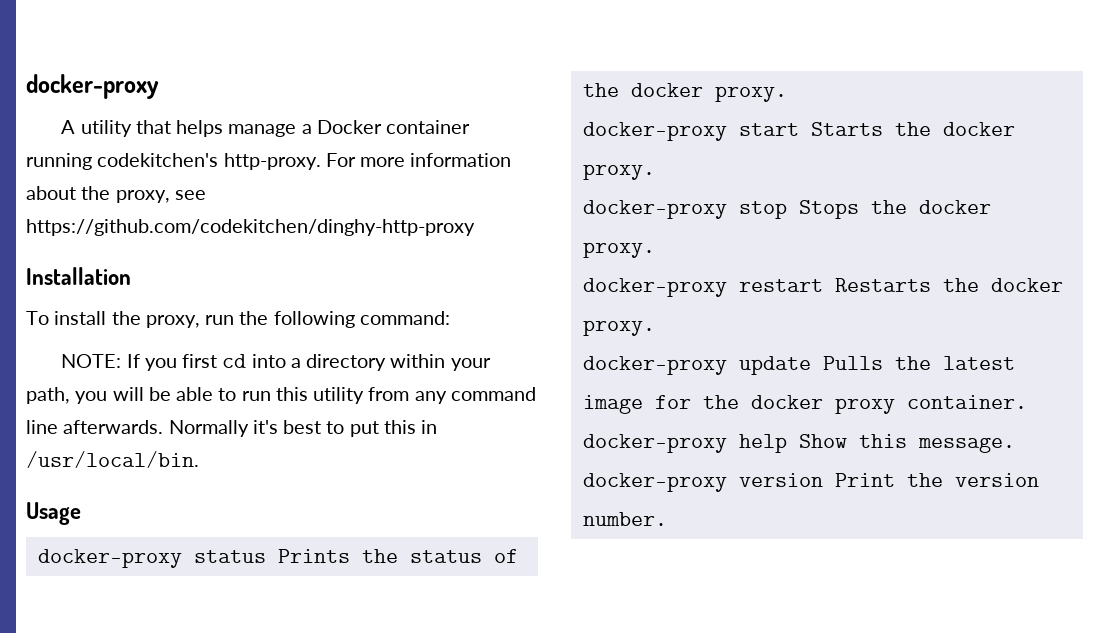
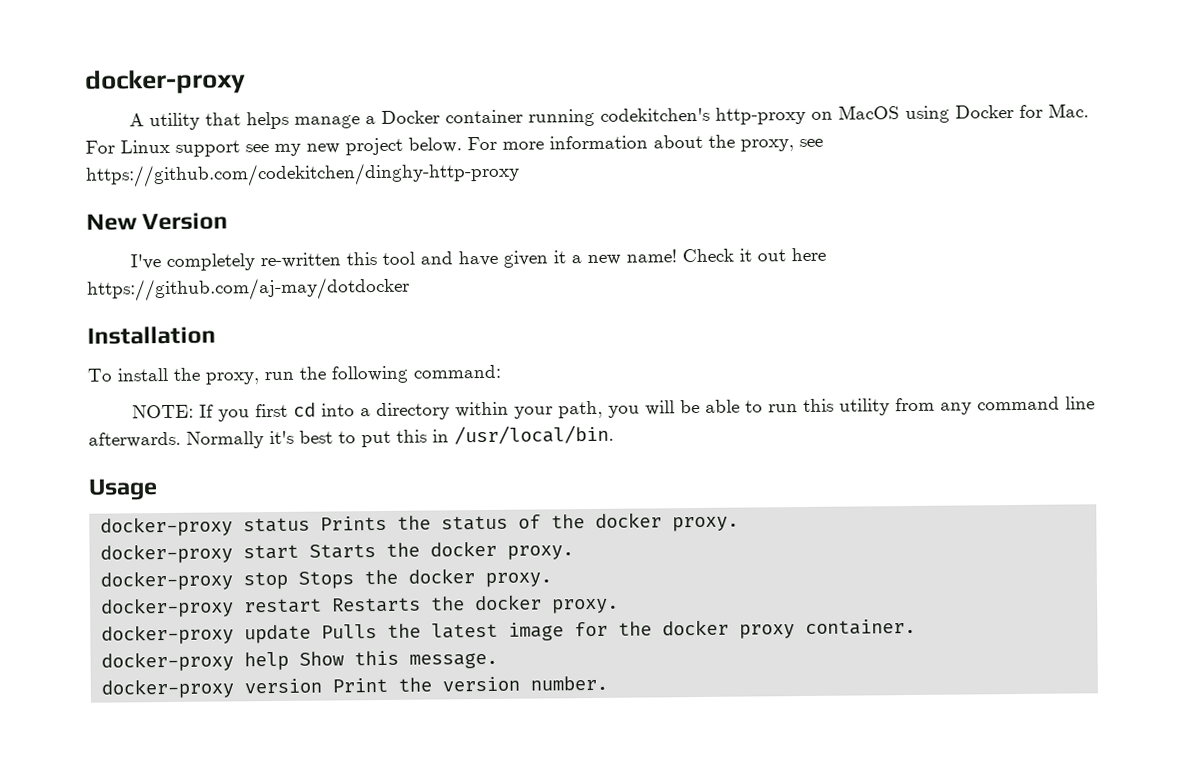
[223,153,321,170] http-proxy. -> [715,103,1090,125] [85,137,462,157] http-proxy on MacOS using Docker for Mac. For Linux support see my new project below.
(475, 227) none -> [86,212,229,231] [130,247,827,271] [87,276,410,302] // New Version // I've completely re-written this tool and have given it a new name! Check it out here https://github.com/aj-may/dotdocker

